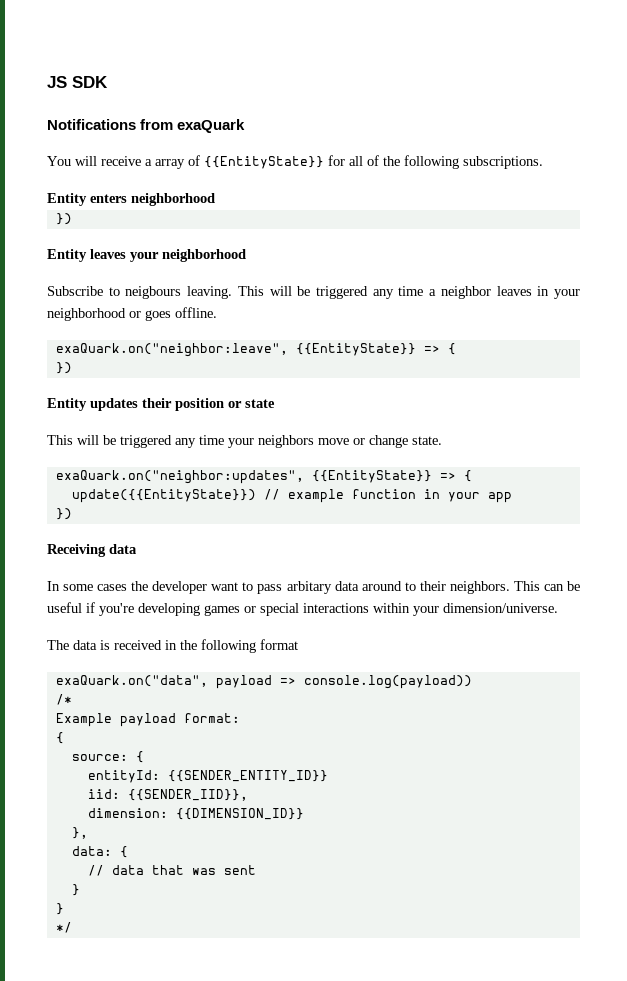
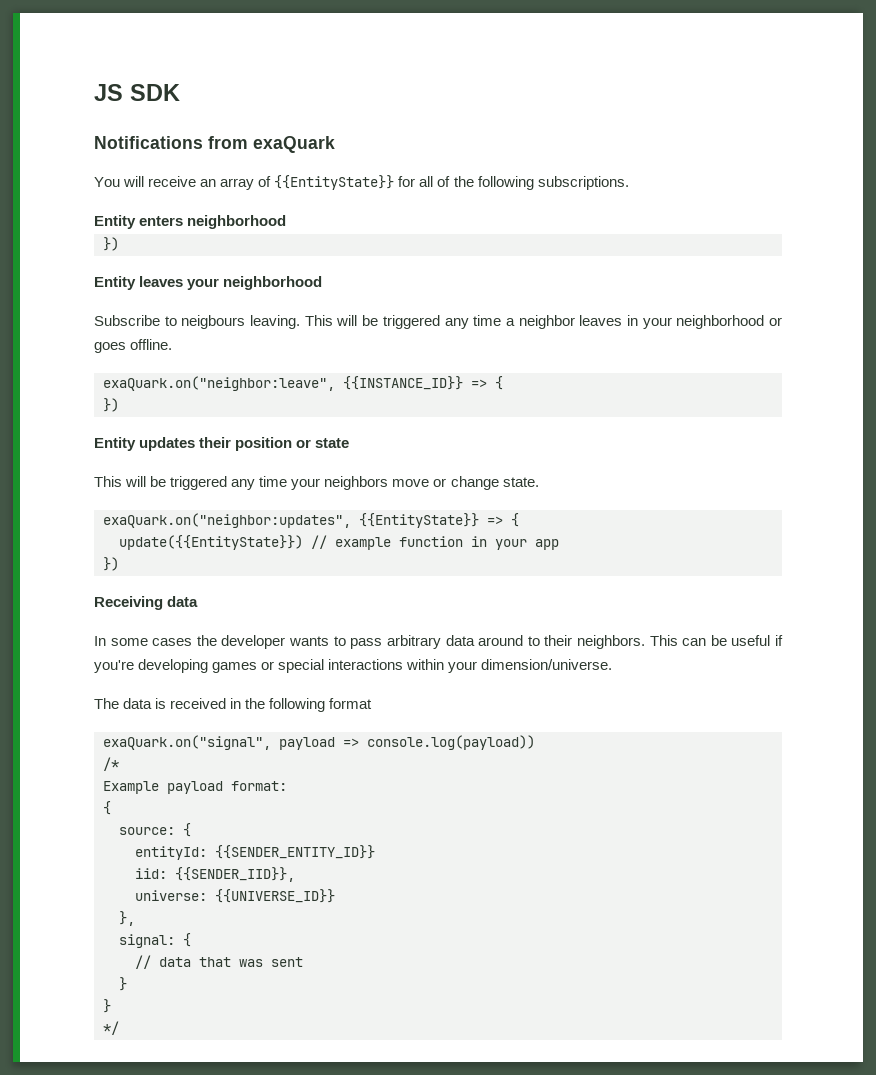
[145,159,152,166] a -> [200,179,217,187] an
[295,343,416,356] {{EntityState}} -> [343,376,463,390] {{INSTANCE_ID}}
[211,582,239,591] want -> [289,636,330,646] wants
[286,581,332,594] arbitary -> [386,635,441,649] arbitrary
[55,675,208,687] exaQuark.on("data", -> [103,735,271,750] exaQuark.on("signal",
[87,808,304,820] dimension: {{DIMENSION_ID}} -> [135,889,335,903] universe: {{UNIVERSE_ID}}
[71,846,112,856] data: -> [119,934,175,948] signal:

